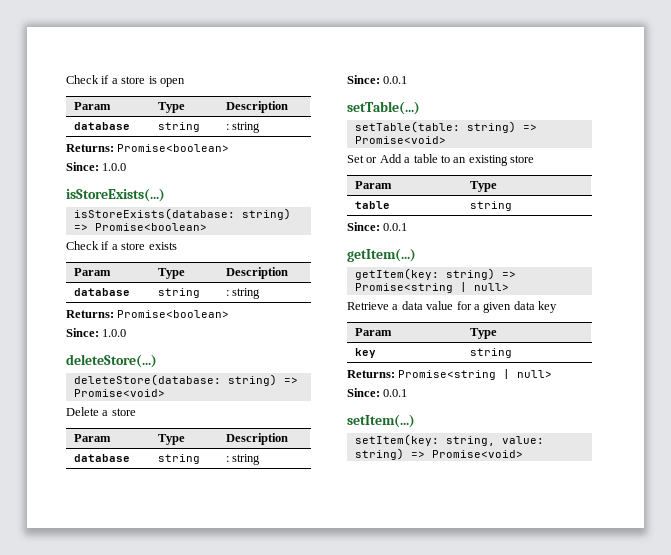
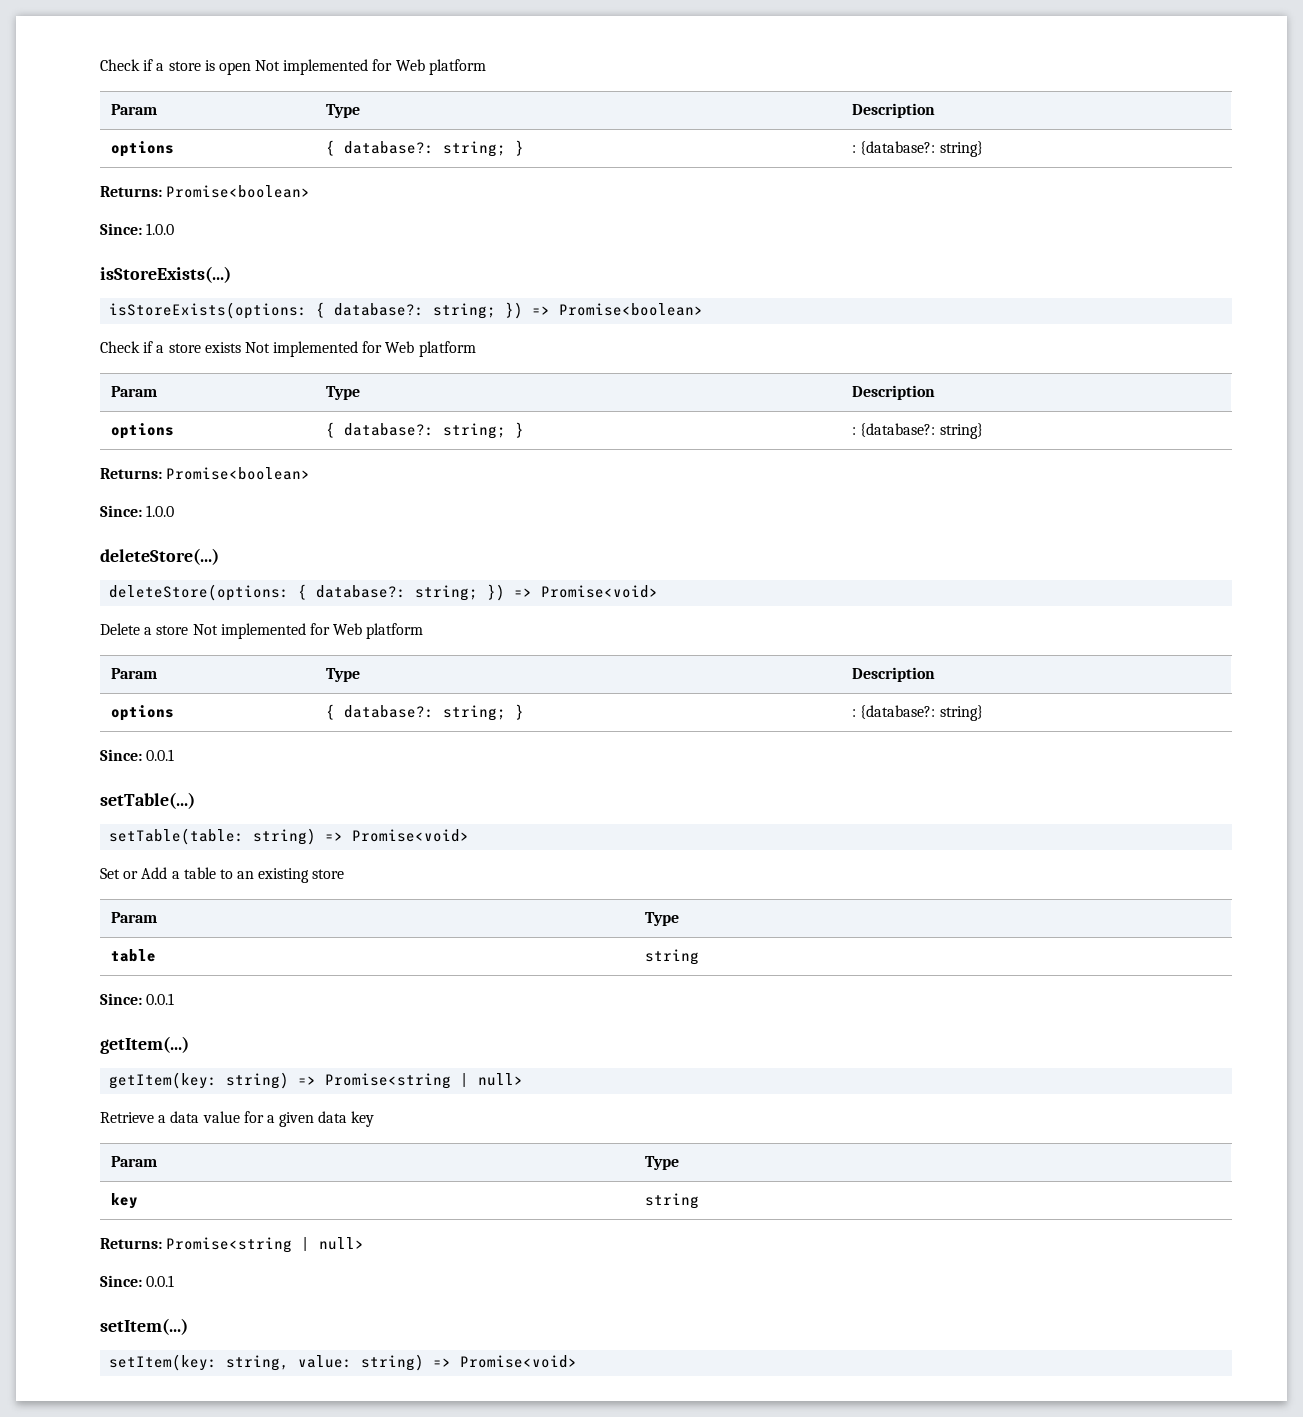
[73,102,111,110] [157,102,185,113] [225,101,288,113] [73,122,130,130] [157,122,200,132] [225,122,261,133] // Param | Type | Description // database | string | : string -> [255,59,486,75] [111,104,158,115] [326,104,361,118] [852,103,936,118] [111,141,175,157] [326,140,525,157] [852,141,983,157] Not implemented for Web platform // Param | Type | Description // options | { database?: string; } | : {database?: string}
[73,208,291,220] isStoreExists(database: string) -> [109,302,524,319] isStoreExists(options: { database?: string; })
[73,268,111,276] [157,268,185,279] [225,267,288,279] [73,288,130,296] [157,288,200,298] [225,288,261,299] // Param | Type | Description // database | string | : string -> [244,341,476,357] [111,386,158,397] [326,386,361,400] [852,385,936,400] [111,423,175,439] [326,422,525,439] [852,423,983,439] Not implemented for Web platform // Param | Type | Description // options | { database?: string; } | : {database?: string}
[73,374,277,386] deleteStore(database: string) -> [109,584,506,601] deleteStore(options: { database?: string; })
[73,434,111,442] [157,434,185,445] [225,433,288,445] [73,454,130,462] [157,454,200,464] [225,454,261,465] // Param | Type | Description // database | string | : string -> [192,623,424,639] [111,668,158,679] [326,668,361,682] [852,667,936,682] [111,705,175,721] [326,704,525,721] [852,705,983,721] Not implemented for Web platform // Param | Type | Description // options | { database?: string; } | : {database?: string}

